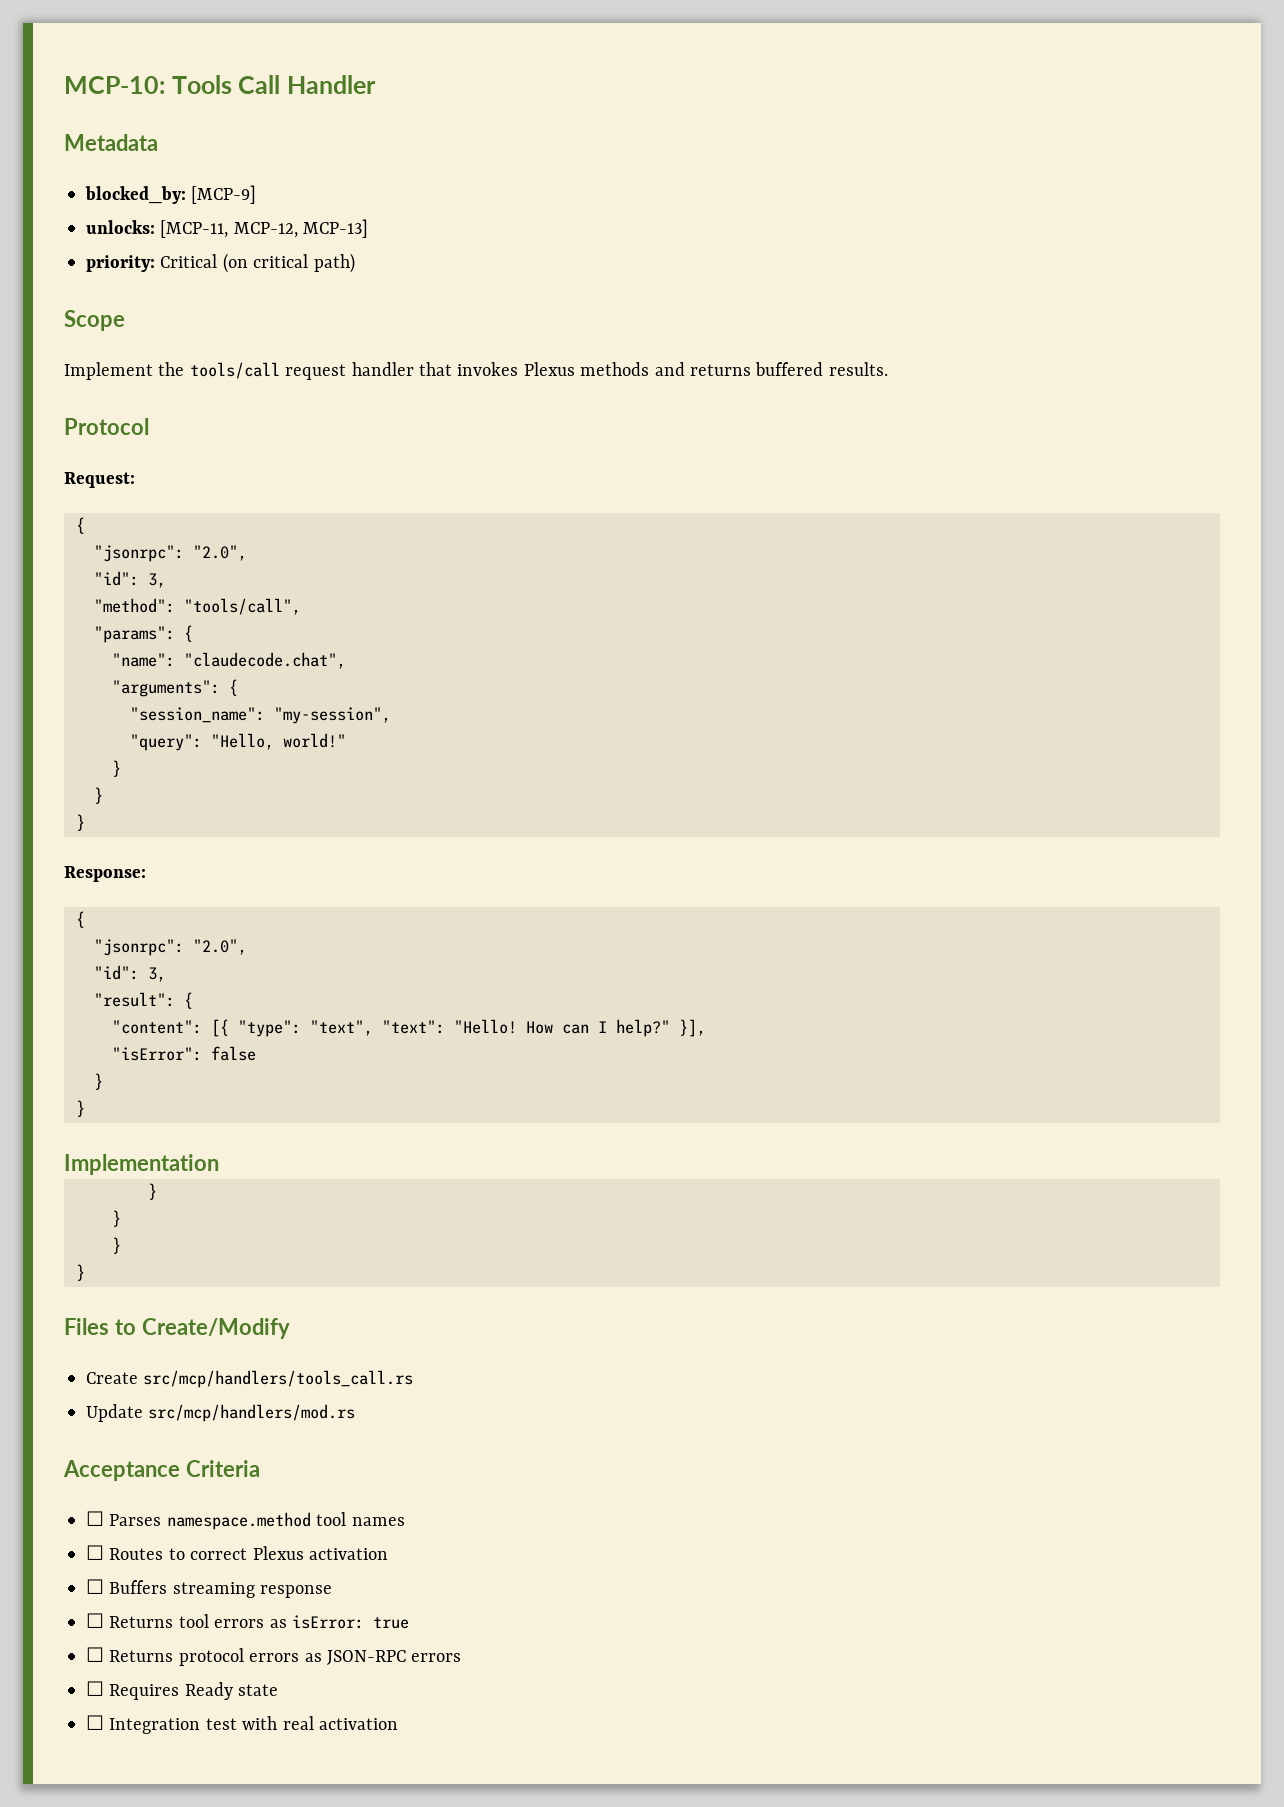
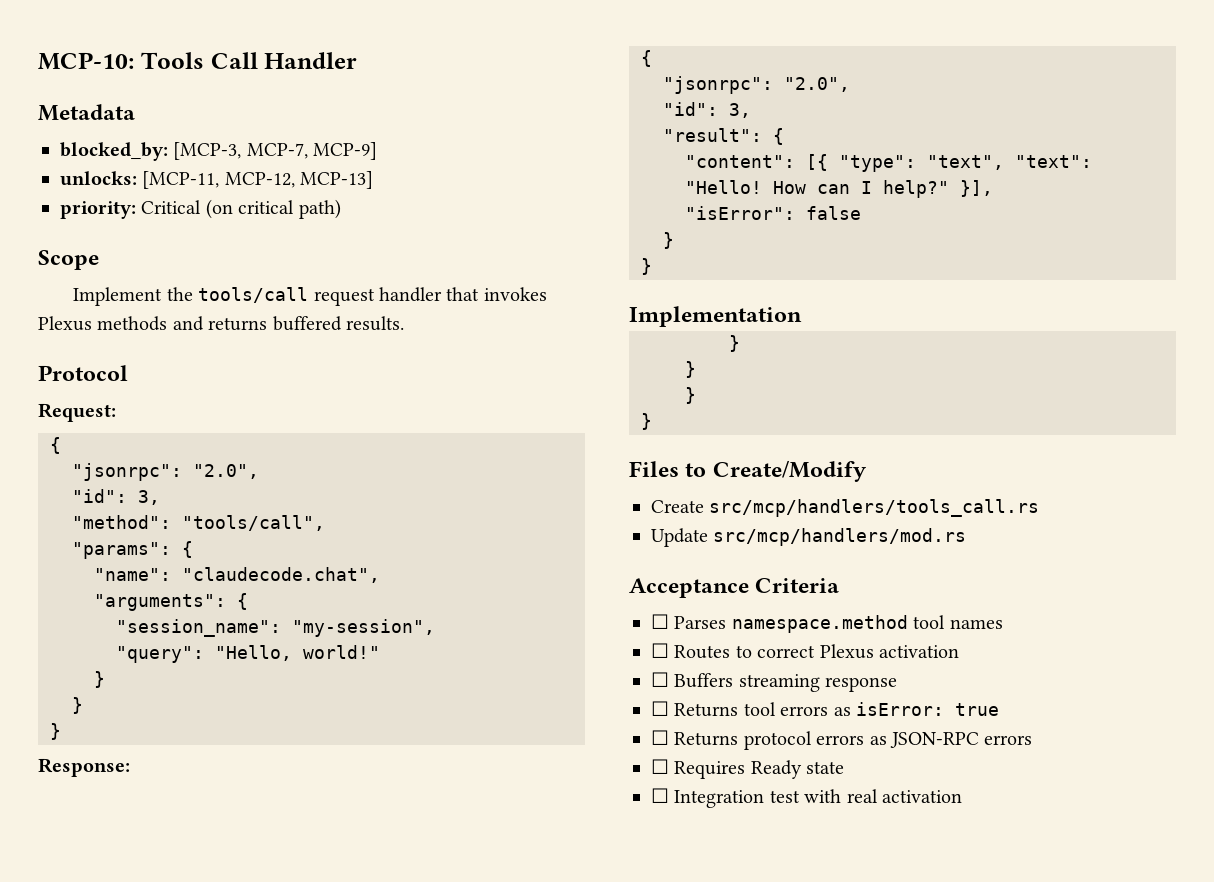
[191,185,257,204] [MCP-9] -> [173,142,378,160] [MCP-3, MCP-7, MCP-9]

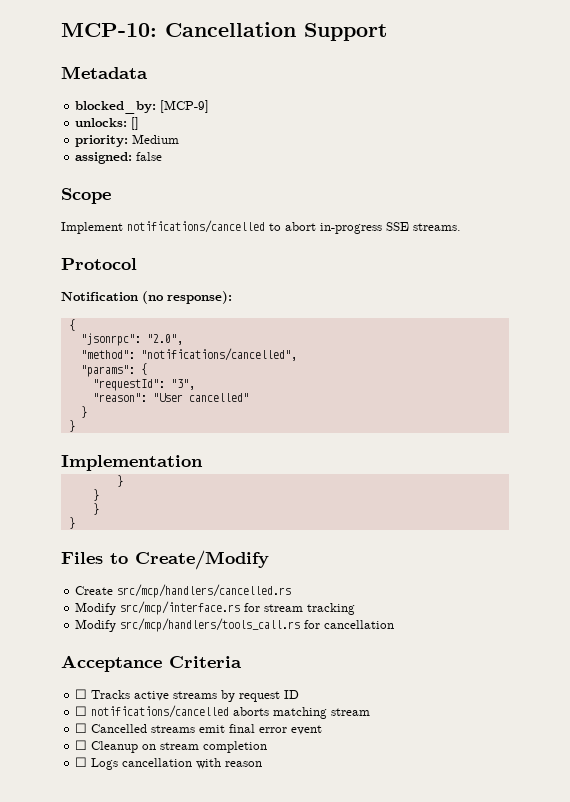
[140,52,358,69] Tools Call Handler -> [165,22,387,41] Cancellation Support
[173,142,378,160] [60,171,374,189] [60,199,341,219] [38,250,99,270] [73,287,547,306] [38,316,404,331] [38,365,128,381] [38,403,116,422] [50,437,61,454] [72,463,259,481] [72,489,160,505] [MCP-3, MCP-7, MCP-9] // unlocks: [MCP-11, MCP-12, MCP-13] // priority: Critical (on critical path) // Scope // Implement the tools/call request handler that invokes Plexus methods and returns buffered results. // Protocol // Request: // { // "jsonrpc": "2.0", // "id": 3, -> [160,100,210,113] [75,117,140,130] [75,134,180,147] [75,152,163,164] [61,188,111,204] [61,220,461,234] [61,258,137,270] [61,291,232,304] [68,319,75,331] [80,333,183,346] [MCP-9] // unlocks: [] // priority: Medium // assigned: false // Scope // Implement notifications/cancelled to abort in-progress SSE streams. // Protocol // Notification (no response): // { // "jsonrpc": "2.0",
[182,515,325,531] "tools/call", -> [140,348,297,361] "notifications/cancelled",
[94,567,380,583] [94,593,248,611] [116,619,435,637] [116,645,380,663] [94,671,105,688] [72,697,83,714] [50,723,61,740] [38,758,130,777] [641,50,652,67] [663,76,850,94] [663,102,751,118] [663,128,784,145] [685,154,1092,172] [685,180,993,198] [685,206,861,220] "name": "claudecode.chat", // "arguments": { // "session_name": "my-session", // "query": "Hello, world!" // } // } // } // Response: // { // "jsonrpc": "2.0", // "id": 3, // "result": { // "content": [{ "type": "text", "text": "Hello! How can I help?" }], // "isError": false -> [92,379,195,391] [92,393,249,402] "requestId": "3", // "reason": "User cancelled"
(704, 506) none -> [117,584,292,598] [75,601,356,615] [75,619,117,632] src/mcp/handlers/cancelled.rs // Modify src/mcp/interface.rs for stream tracking // Modify
[651,528,967,547] // Update src/mcp/handlers/mod.rs -> [304,620,395,629] for cancellation
[674,615,1003,633] [651,643,959,659] [651,672,898,692] [651,701,999,717] [651,730,1033,750] [651,759,845,779] [651,788,962,808] Parses namespace.method tool names // ☐ Routes to correct Plexus activation // ☐ Buffers streaming response // ☐ Returns tool errors as isError: true // ☐ Returns protocol errors as JSON-RPC errors // ☐ Requires Ready state // ☐ Integration test with real activation -> [91,690,300,702] [75,705,371,719] [75,723,323,735] [75,740,268,753] [75,757,263,770] Tracks active streams by request ID // ☐ notifications/cancelled aborts matching stream // ☐ Cancelled streams emit final error event // ☐ Cleanup on stream completion // ☐ Logs cancellation with reason

